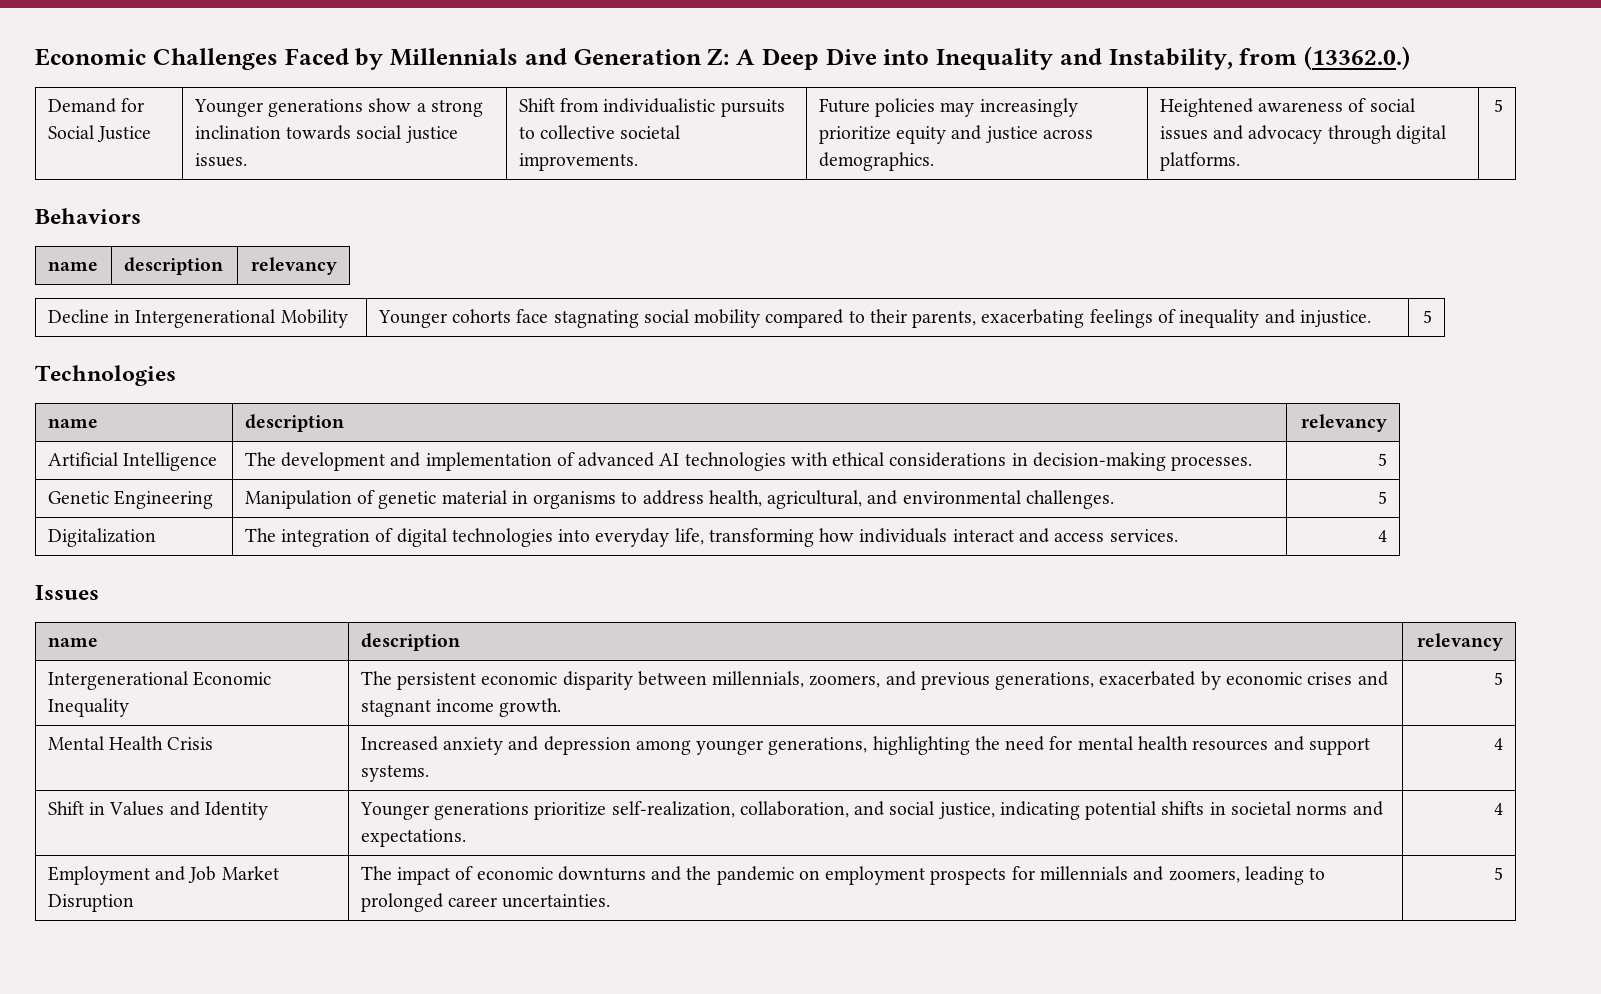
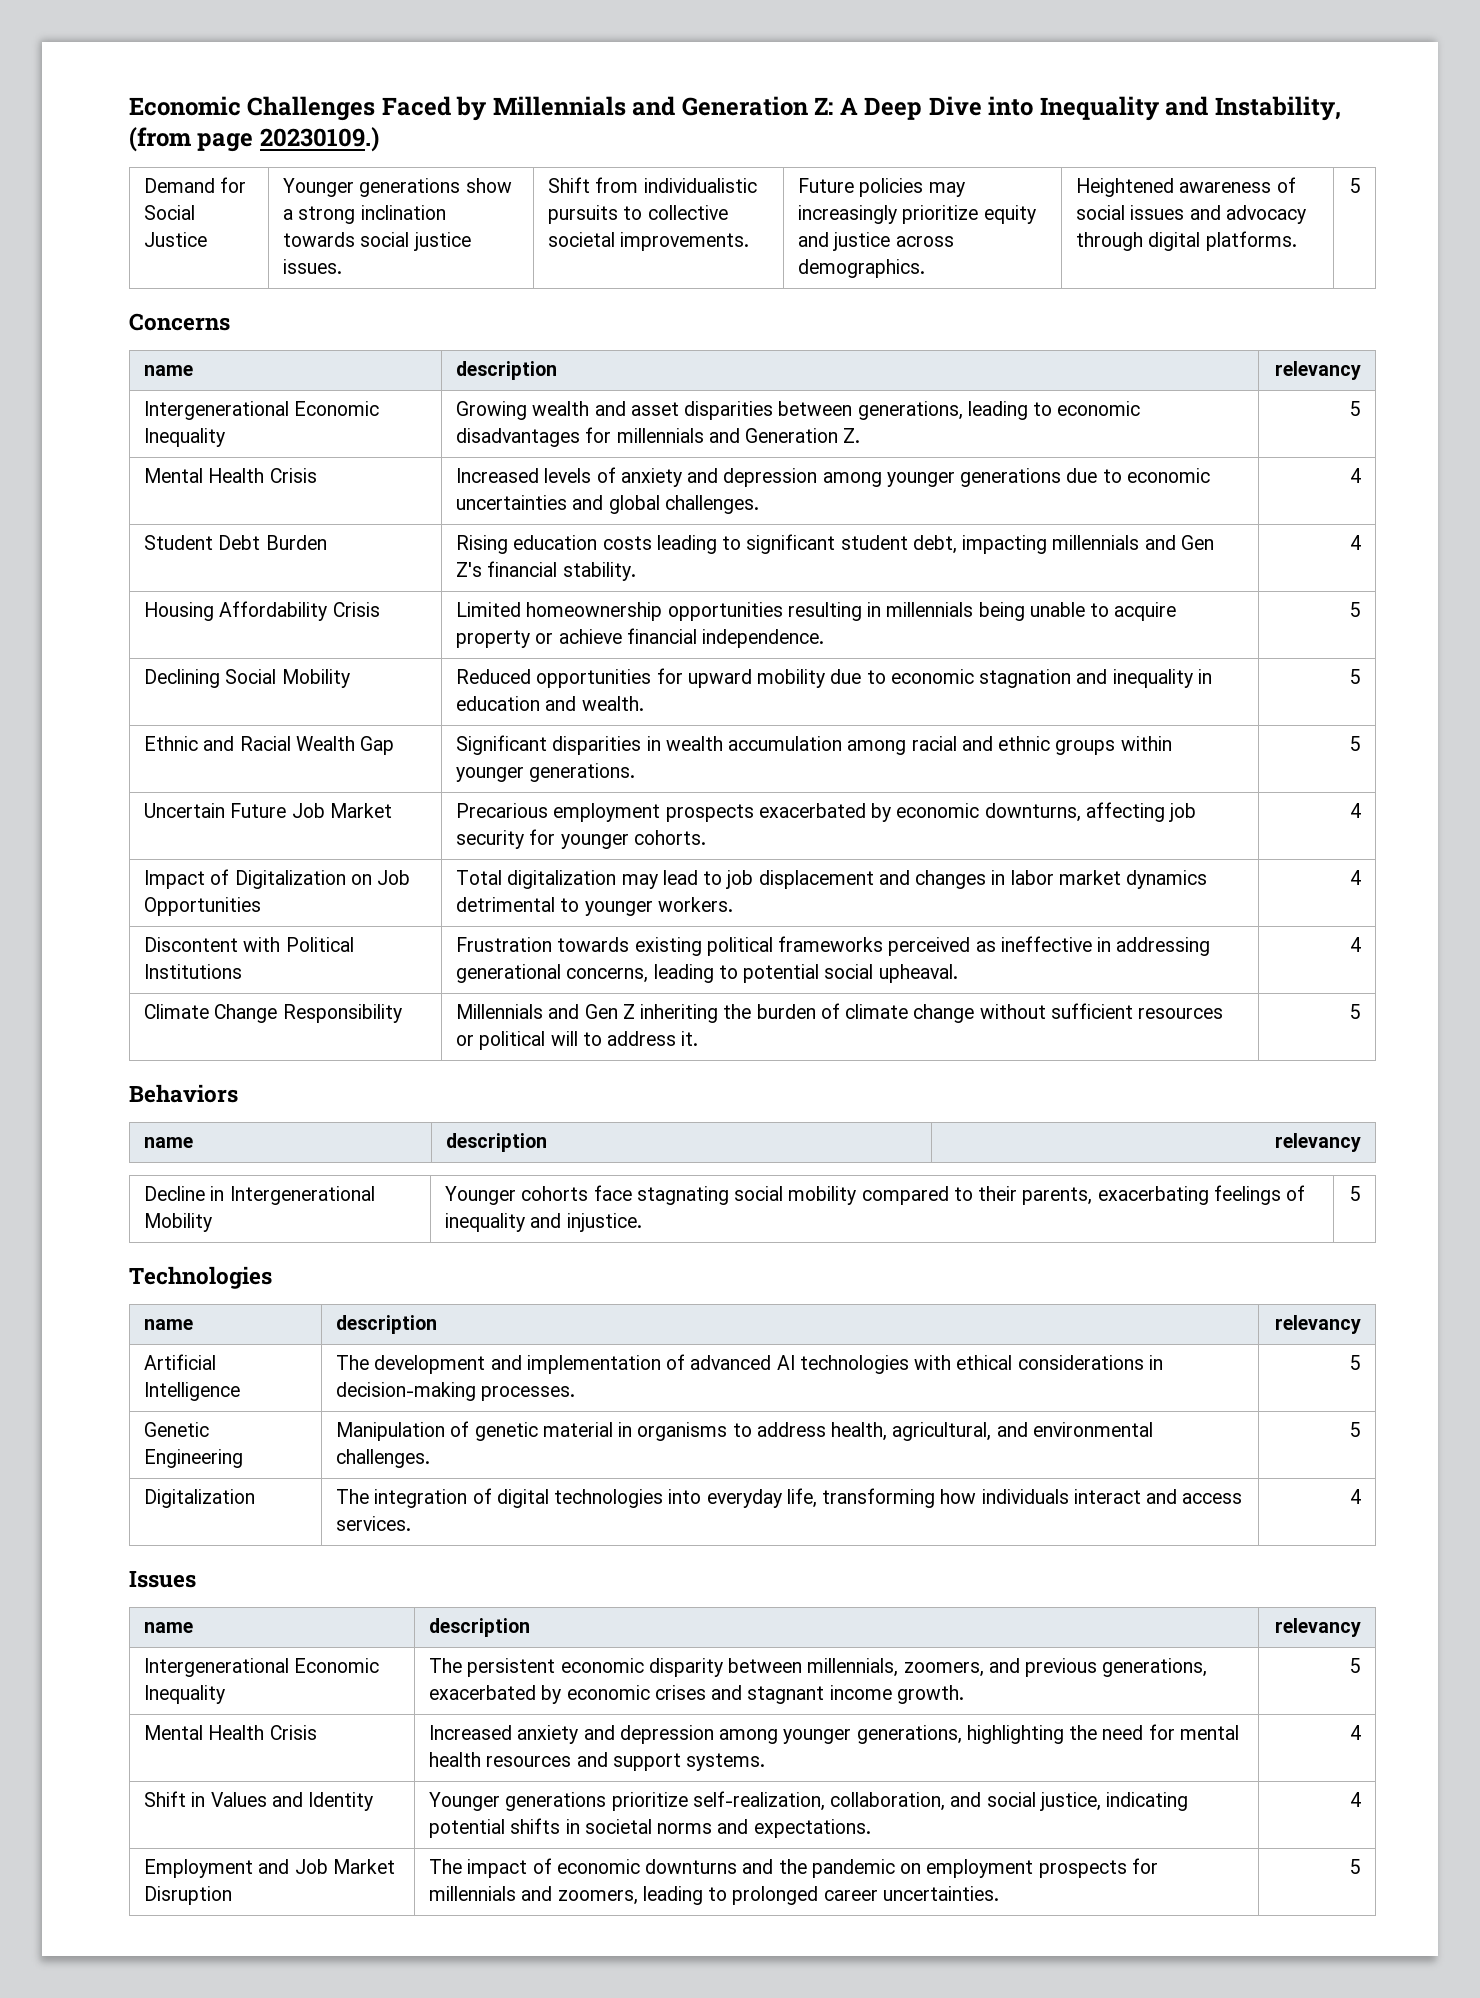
[1239,46,1410,70] from (13362.0.) -> [129,127,379,152] (from page 20230109.)
(1504, 105) none -> [129,313,230,331] [143,365,193,376] [455,361,557,380] [1275,361,1362,380] [143,401,380,420] [143,428,225,447] [455,401,1141,420] [455,427,861,447] [1350,401,1362,416] [143,468,317,483] [455,467,1210,487] [455,495,759,514] [1350,468,1362,483] [143,535,327,550] [455,534,1214,554] [455,561,636,581] [1350,535,1362,550] [143,601,380,621] [455,602,1177,621] [455,628,825,648] [1350,602,1362,617] [143,669,350,688] [455,668,1212,688] [455,696,644,711] [1350,669,1362,684] [143,736,395,755] [455,735,1172,755] [455,763,636,782] [1350,736,1362,751] [143,803,392,818] [455,802,1197,822] [455,829,706,849] [1350,803,1362,818] [143,869,411,889] [143,897,261,916] [455,870,1208,889] [455,897,733,916] [1350,870,1362,885] [143,937,354,952] [143,964,242,979] [455,936,1211,956] [455,964,958,983] [1350,937,1362,952] [143,1004,402,1023] [455,1003,1224,1023] [455,1031,699,1050] [1350,1004,1362,1019] // Concerns // name | description | relevancy // Intergenerational Economic Inequality | Growing wealth and asset disparities between generations, leading to economic disadvantages for millennials and Generation Z. | 5 // Mental Health Crisis | Increased levels of anxiety and depression among younger generations due to economic uncertainties and global challenges. | 4 // Student Debt Burden | Rising education costs leading to significant student debt, impacting millennials and Gen Z's financial stability. | 4 // Housing Affordability Crisis | Limited homeownership opportunities resulting in millennials being unable to acquire property or achieve financial independence. | 5 // Declining Social Mobility | Reduced opportunities for upward mobility due to economic stagnation and inequality in education and wealth. | 5 // Ethnic and Racial Wealth Gap | Significant disparities in wealth accumulation among racial and ethnic groups within younger generations. | 5 // Uncertain Future Job Market | Precarious employment prospects exacerbated by economic downturns, affecting job security for younger cohorts. | 4 // Impact of Digitalization on Job Opportunities | Total digitalization may lead to job displacement and changes in labor market dynamics detrimental to younger workers. | 4 // Discontent with Political Institutions | Frustration towards existing political frameworks perceived as ineffective in addressing generational concerns, leading to potential social upheaval. | 4 // Climate Change Responsibility | Millennials and Gen Z inheriting the burden of climate change without sufficient resources or political will to address it. | 5

